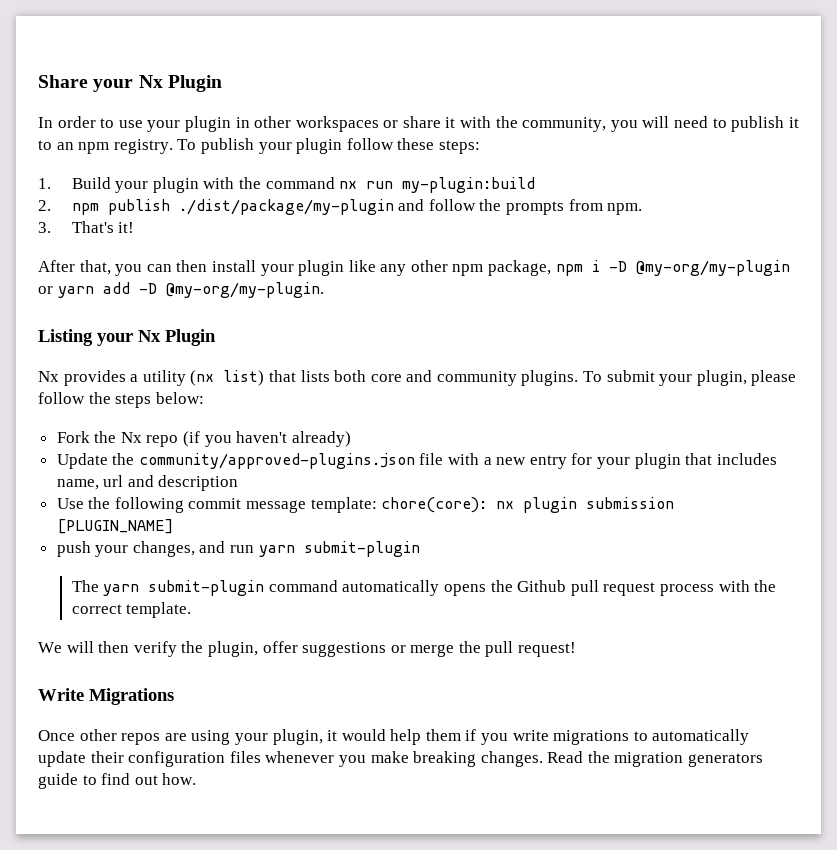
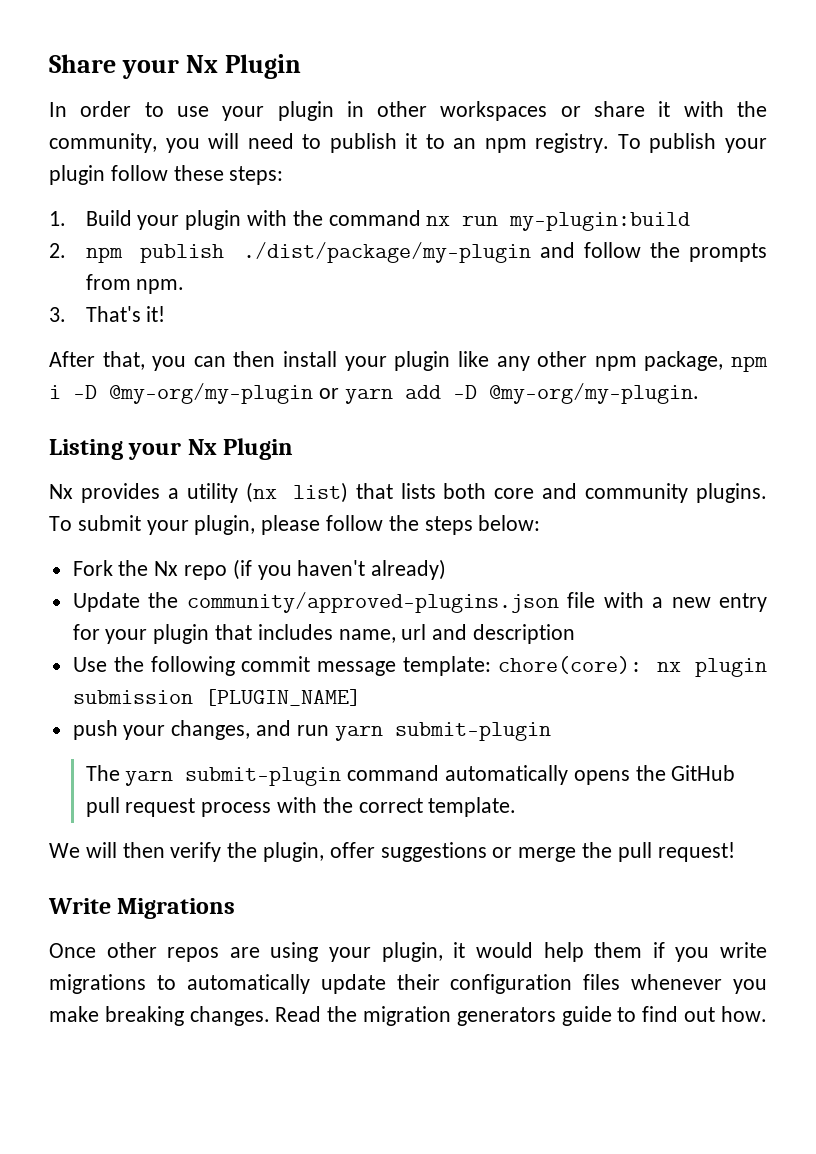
[517,580,567,592] Github -> [671,765,736,781] GitHub

